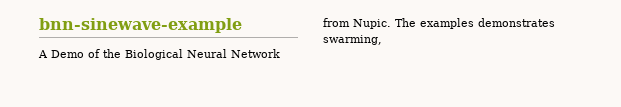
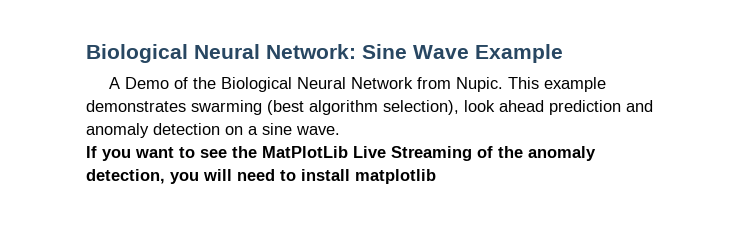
[39,18,242,33] bnn-sinewave-example -> [86,44,563,63] Biological Neural Network: Sine Wave Example
[395,18,555,29] [323,35,382,45] The examples demonstrates swarming, -> [508,77,607,92] [86,100,653,115] [86,123,340,138] [86,146,596,161] [86,169,436,184] This example demonstrates swarming (best algorithm selection), look ahead prediction and anomaly detection on a sine wave. // If you want to see the MatPlotLib Live Streaming of the anomaly detection, you will need to install matplotlib

